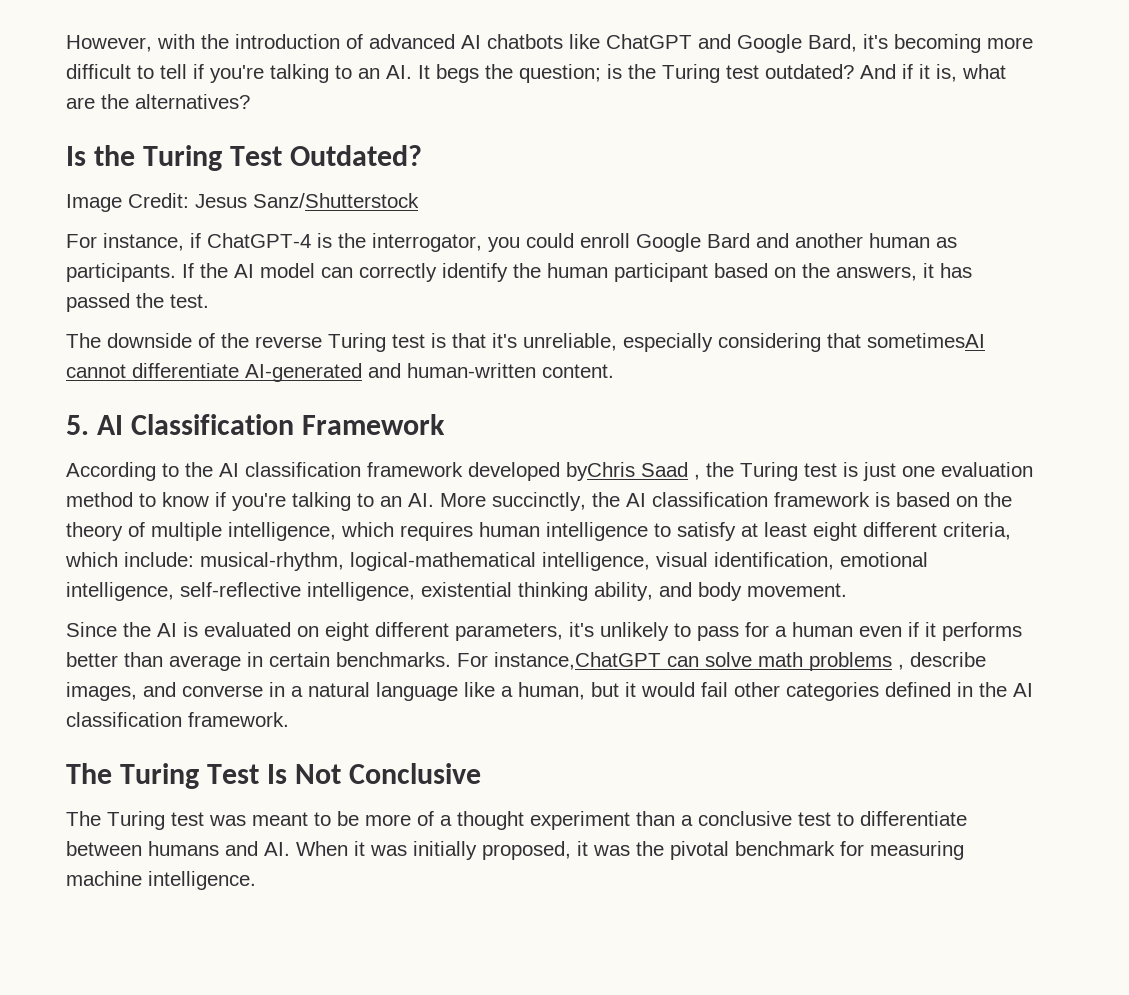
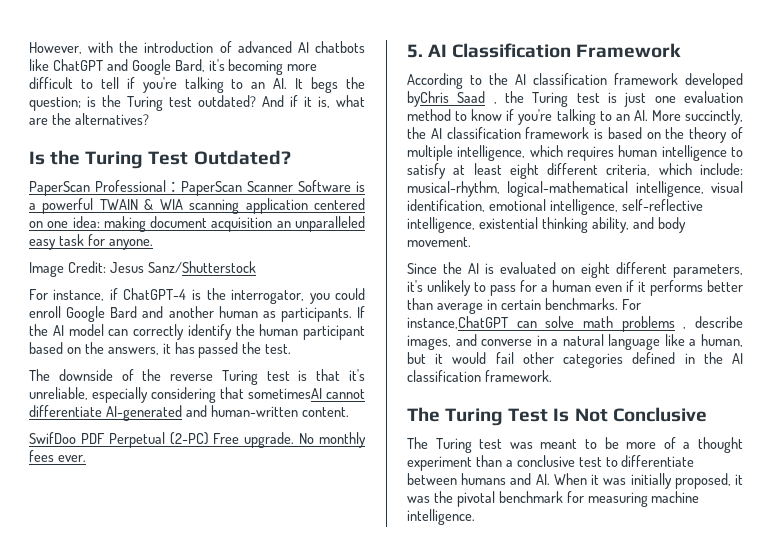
(422, 155) none -> [29,180,365,196] [29,198,366,214] [29,216,365,232] [29,234,153,250] // PaperScan Professional：PaperScan Scanner Software is a powerful TWAIN & WIA scanning application centered on one idea: making document acquisition an unparalleled easy task for anyone.
(614, 371) none -> [29,432,367,448] [29,450,86,462] // SwifDoo PDF Perpetual (2-PC) Free upgrade. No monthly fees ever.

